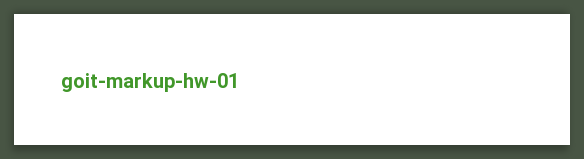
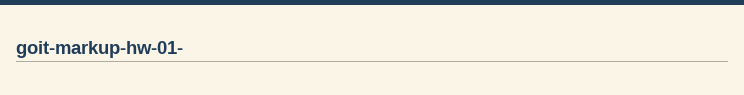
[61,73,239,92] goit-markup-hw-01 -> [16,41,183,58] goit-markup-hw-01-

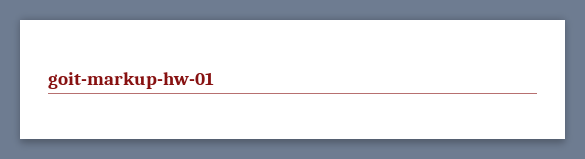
[16,41,183,58] goit-markup-hw-01- -> [48,72,214,89] goit-markup-hw-01

